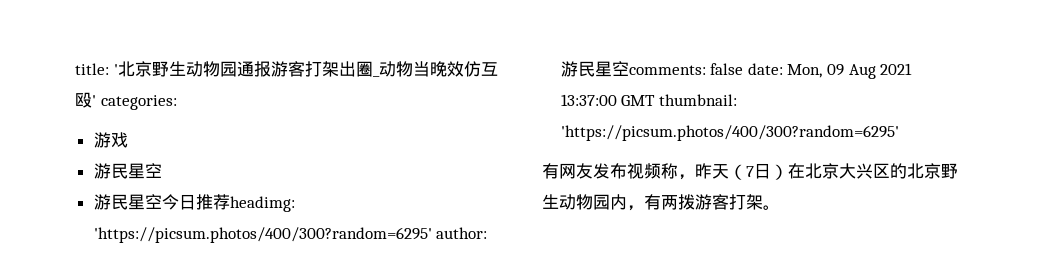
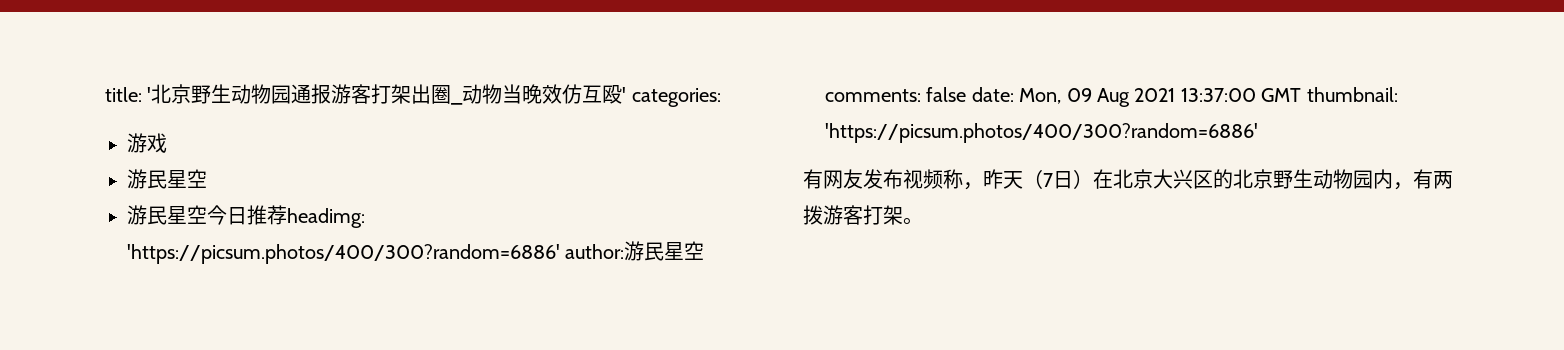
[93,227,432,243] 'https://picsum.photos/400/300?random=6295' -> [127,244,560,264] 'https://picsum.photos/400/300?random=6886'
[560,125,899,141] 'https://picsum.photos/400/300?random=6295' -> [825,123,1258,143] 'https://picsum.photos/400/300?random=6886'

